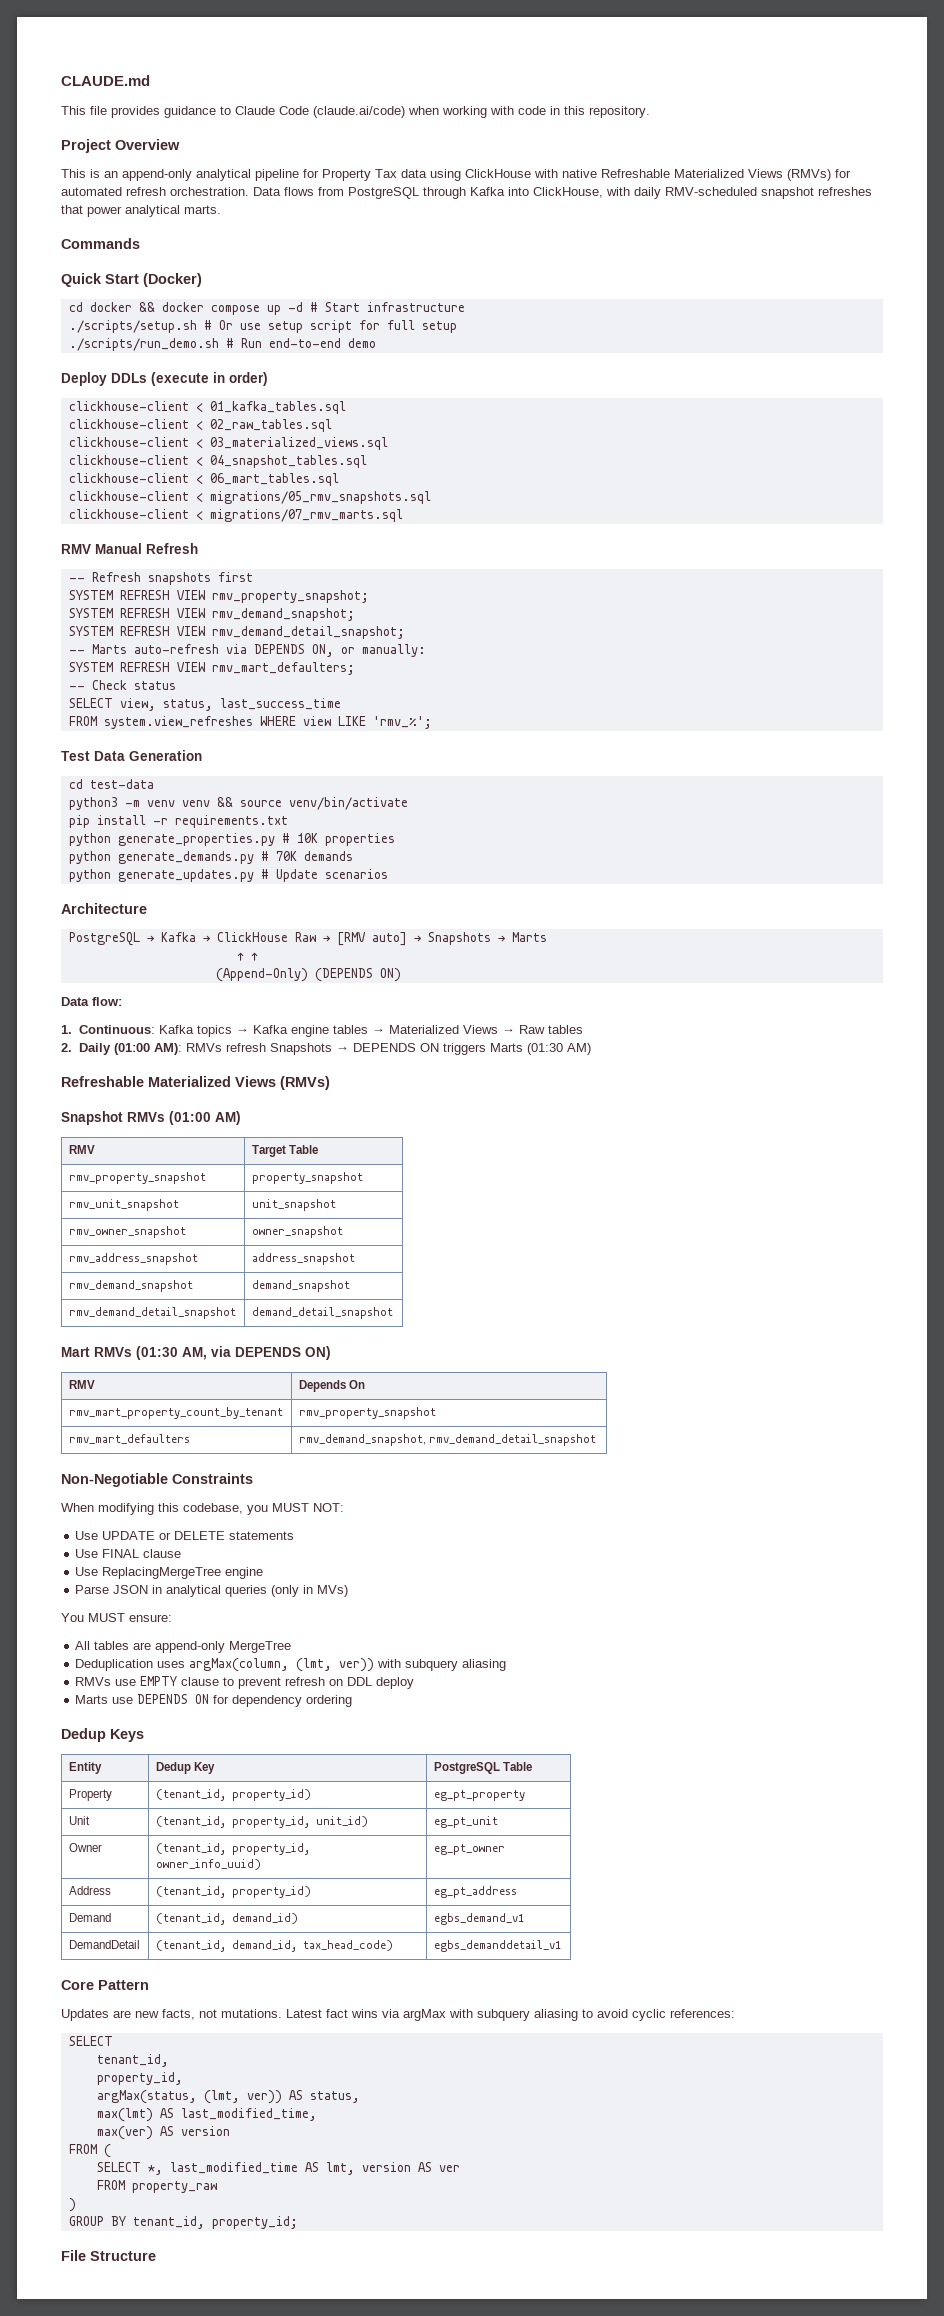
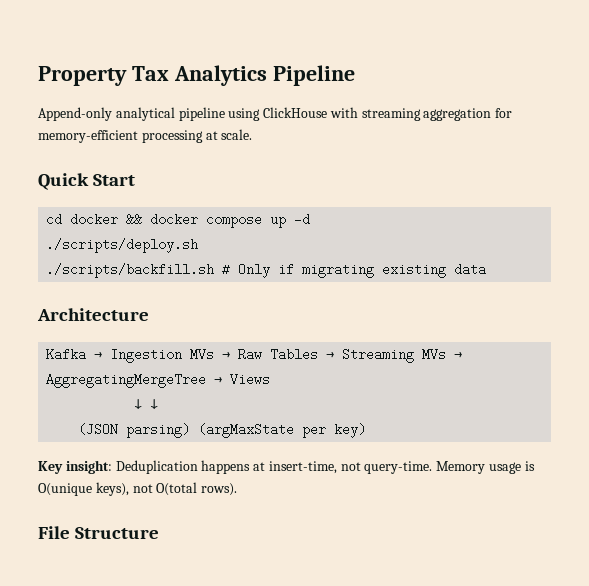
[61,75,150,86] [61,106,650,118] [61,139,180,153] [61,169,851,181] [61,187,872,199] [61,205,221,217] [61,238,140,249] CLAUDE.md // This file provides guidance to Claude Code (claude.ai/code) when working with code in this repository. // Project Overview // This is an append-only analytical pipeline for Property Tax data using ClickHouse with native Refreshable Materialized Views (RMVs) for automated refresh orchestration. Data flows from PostgreSQL through Kafka into ClickHouse, with daily RMV-scheduled snapshot refreshes that power analytical marts. // Commands -> [38,65,355,86] [38,107,513,121] [38,129,253,143] Property Tax Analytics Pipeline // Append-only analytical pipeline using ClickHouse with streaming aggregation for memory-efficient processing at scale.
[143,273,202,287] (Docker) -> (136, 180) none
[309,302,465,312] [68,320,457,333] [68,338,376,351] [61,372,268,386] [68,401,346,414] [68,419,332,432] [68,437,388,450] [68,455,367,468] [68,473,339,486] [68,491,431,504] [68,509,403,522] [61,543,198,554] [68,572,253,585] [68,590,369,603] [68,608,355,621] [68,626,405,639] [68,644,426,657] [68,662,355,675] [68,680,176,690] [68,698,341,711] [68,716,432,729] [61,750,202,761] [68,779,154,789] [68,797,408,810] [68,815,288,828] [68,833,395,846] [68,851,353,864] [68,869,388,882] [61,903,147,914] [68,932,547,946] [236,952,258,961] [215,968,401,982] [61,997,122,1006] [61,1025,583,1037] [61,1043,591,1055] [61,1076,330,1090] [61,1111,241,1125] [68,1145,95,1154] [251,1145,319,1157] [68,1172,206,1184] [251,1172,363,1184] [68,1199,179,1211] [251,1199,336,1211] [68,1226,186,1238] [251,1226,343,1238] [68,1253,198,1265] [251,1253,355,1265] [68,1280,193,1292] [251,1280,350,1292] [68,1307,236,1319] [251,1307,393,1319] [61,1346,331,1360] [68,1380,95,1389] [298,1380,366,1392] [68,1407,283,1419] [298,1407,436,1419] [68,1434,190,1444] [298,1434,597,1446] [61,1473,253,1487] [61,1503,344,1515] [75,1531,295,1540] [75,1549,182,1558] [75,1567,264,1579] [75,1585,349,1597] [61,1613,172,1622] [75,1641,292,1653] [75,1658,507,1672] [75,1676,415,1689] [75,1694,353,1707] [61,1728,144,1742] [68,1762,102,1774] [155,1762,216,1774] [433,1762,533,1774] [68,1789,112,1801] [155,1789,311,1801] [433,1790,525,1801] [68,1816,90,1825] [155,1816,368,1828] [433,1816,498,1828] [68,1843,102,1852] [155,1843,310,1855] [155,1859,261,1870] [433,1844,505,1855] [68,1886,111,1895] [155,1886,311,1898] [433,1886,517,1898] [68,1913,111,1922] [155,1913,298,1925] [433,1913,524,1925] [68,1940,140,1949] [155,1940,393,1952] [433,1940,561,1952] [61,1980,149,1990] [61,2009,735,2021] [68,2036,113,2046] [96,2054,169,2067] [96,2072,183,2085] [96,2090,360,2104] [96,2108,317,2122] [96,2126,230,2140] [68,2144,111,2158] [96,2162,460,2175] [96,2180,217,2193] [68,2198,76,2212] [68,2216,298,2229] # Start infrastructure // ./scripts/setup.sh # Or use setup script for full setup // ./scripts/run_demo.sh # Run end-to-end demo // Deploy DDLs (execute in order) // clickhouse-client < 01_kafka_tables.sql // clickhouse-client < 02_raw_tables.sql // clickhouse-client < 03_materialized_views.sql // clickhouse-client < 04_snapshot_tables.sql // clickhouse-client < 06_mart_tables.sql // clickhouse-client < migrations/05_rmv_snapshots.sql // clickhouse-client < migrations/07_rmv_marts.sql // RMV Manual Refresh // -- Refresh snapshots first // SYSTEM REFRESH VIEW rmv_property_snapshot; // SYSTEM REFRESH VIEW rmv_demand_snapshot; // SYSTEM REFRESH VIEW rmv_demand_detail_snapshot; // -- Marts auto-refresh via DEPENDS ON, or manually: // SYSTEM REFRESH VIEW rmv_mart_defaulters; // -- Check status // SELECT view, status, last_success_time // FROM system.view_refreshes WHERE view LIKE 'rmv_%'; // Test Data Generation // cd test-data // python3 -m venv venv && source venv/bin/activate // pip install -r requirements.txt // python generate_properties.py # 10K properties // python generate_demands.py # 70K demands // python generate_updates.py # Update scenarios // Architecture // PostgreSQL → Kafka → ClickHouse Raw → [RMV auto] → Snapshots → Marts // ↑ ↑ // (Append-Only) (DEPENDS ON) // Data flow: // 1. Continuous: Kafka topics → Kafka engine tables → Materialized Views → Raw tables // 2. Daily (01:00 AM): RMVs refresh Snapshots → DEPENDS ON triggers Marts (01:30 AM) // Refreshable Materialized Views (RMVs) // Snapshot RMVs (01:00 AM) // RMV | Target Table // rmv_property_snapshot | property_snapshot // rmv_unit_snapshot | unit_snapshot // rmv_owner_snapshot | owner_snapshot // rmv_address_snapshot | address_snapshot // rmv_demand_snapshot | demand_snapshot // rmv_demand_detail_snapshot | demand_detail_snapshot // Mart RMVs (01:30 AM, via DEPENDS ON) // RMV | Depends On // rmv_mart_property_count_by_tenant | rmv_property_snapshot // rmv_mart_defaulters | rmv_demand_snapshot, rmv_demand_detail_snapshot // Non-Negotiable Constraints // When modifying this codebase, you MUST NOT: // Use UPDATE or DELETE statements // Use FINAL clause // Use ReplacingMergeTree engine // Parse JSON in analytical queries (only in MVs) // You MUST ensure: // All tables are append-only MergeTree // Deduplication uses argMax(column, (lmt, ver)) with subquery aliasing // RMVs use EMPTY clause to prevent refresh on DDL deploy // Marts use DEPENDS ON for dependency ordering // Dedup Keys // Entity | Dedup Key | PostgreSQL Table // Property | (tenant_id, property_id) | eg_pt_property // Unit | (tenant_id, property_id, unit_id) | eg_pt_unit // Owner | (tenant_id, property_id, owner_info_uuid) | eg_pt_owner // Address | (tenant_id, property_id) | eg_pt_address // Demand | (tenant_id, demand_id) | egbs_demand_v1 // DemandDetail | (tenant_id, demand_id, tax_head_code) | egbs_demanddetail_v1 // Core Pattern // Updates are new facts, not mutations. Latest fact wins via argMax with subquery aliasing to avoid cyclic references: // SELECT // tenant_id, // property_id, // argMax(status, (lmt, ver)) AS status, // max(lmt) AS last_modified_time, // max(ver) AS version // FROM ( // SELECT *, last_modified_time AS lmt, version AS ver // FROM property_raw // ) // GROUP BY tenant_id, property_id; -> [46,238,199,253] [46,263,487,278] [37,308,149,321] [46,348,463,363] [46,373,271,388] [134,399,159,409] [78,423,367,438] [38,460,535,474] [38,482,238,496] // ./scripts/deploy.sh // ./scripts/backfill.sh # Only if migrating existing data // Architecture // Kafka → Ingestion MVs → Raw Tables → Streaming MVs → AggregatingMergeTree → Views // ↓ ↓ // (JSON parsing) (argMaxState per key) // Key insight: Deduplication happens at insert-time, not query-time. Memory usage is O(unique keys), not O(total rows).

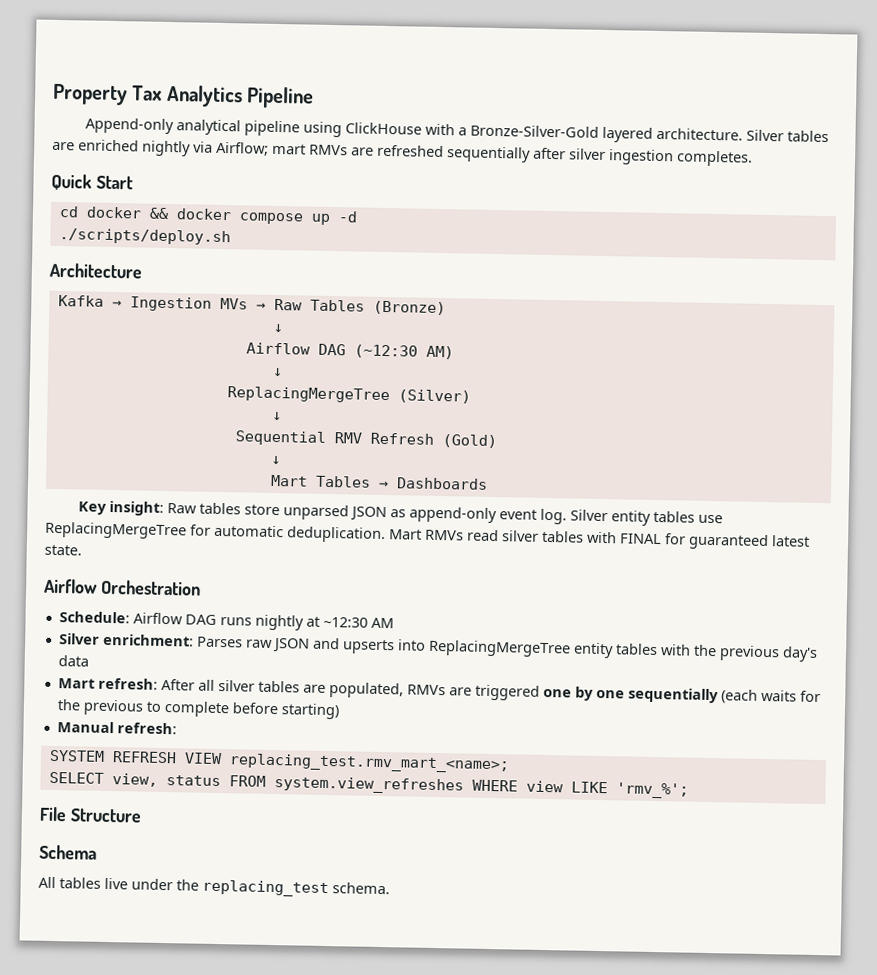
[361,108,513,121] [38,129,253,143] streaming aggregation for memory-efficient processing at scale. -> [457,124,829,143] [52,139,753,167] a Bronze-Silver-Gold layered architecture. Silver tables are enriched nightly via Airflow; mart RMVs are refreshed sequentially after silver ingestion completes.
[46,263,487,278] // ./scripts/backfill.sh # Only if migrating existing data -> (231, 236) none
[326,348,463,363] [46,373,271,388] [134,399,159,409] [78,423,367,438] [38,460,535,474] [38,482,238,496] [38,526,160,539] → Streaming MVs → AggregatingMergeTree → Views // ↓ ↓ // (JSON parsing) (argMaxState per key) // Key insight: Deduplication happens at insert-time, not query-time. Memory usage is O(unique keys), not O(total rows). // File Structure -> [372,300,446,316] [272,322,283,333] [245,342,454,360] [272,366,283,377] [226,386,471,404] [271,410,282,421] [234,430,497,449] [270,454,281,465] [270,474,488,490] [77,500,723,526] [45,521,810,551] [44,544,82,556] [44,578,201,596] [58,611,394,631] [58,633,818,662] [57,655,89,667] [57,677,821,704] [56,699,340,720] [56,721,177,735] [48,749,510,774] [48,771,689,799] [39,806,142,823] [39,844,97,860] [38,876,390,898] (Bronze) // ↓ // Airflow DAG (~12:30 AM) // ↓ // ReplacingMergeTree (Silver) // ↓ // Sequential RMV Refresh (Gold) // ↓ // Mart Tables → Dashboards // Key insight: Raw tables store unparsed JSON as append-only event log. Silver entity tables use ReplacingMergeTree for automatic deduplication. Mart RMVs read silver tables with FINAL for guaranteed latest state. // Airflow Orchestration // Schedule: Airflow DAG runs nightly at ~12:30 AM // Silver enrichment: Parses raw JSON and upserts into ReplacingMergeTree entity tables with the previous day's data // Mart refresh: After all silver tables are populated, RMVs are triggered one by one sequentially (each waits for the previous to complete before starting) // Manual refresh: // SYSTEM REFRESH VIEW replacing_test.rmv_mart_<name>; // SELECT view, status FROM system.view_refreshes WHERE view LIKE 'rmv_%'; // File Structure // Schema // All tables live under the replacing_test schema.

